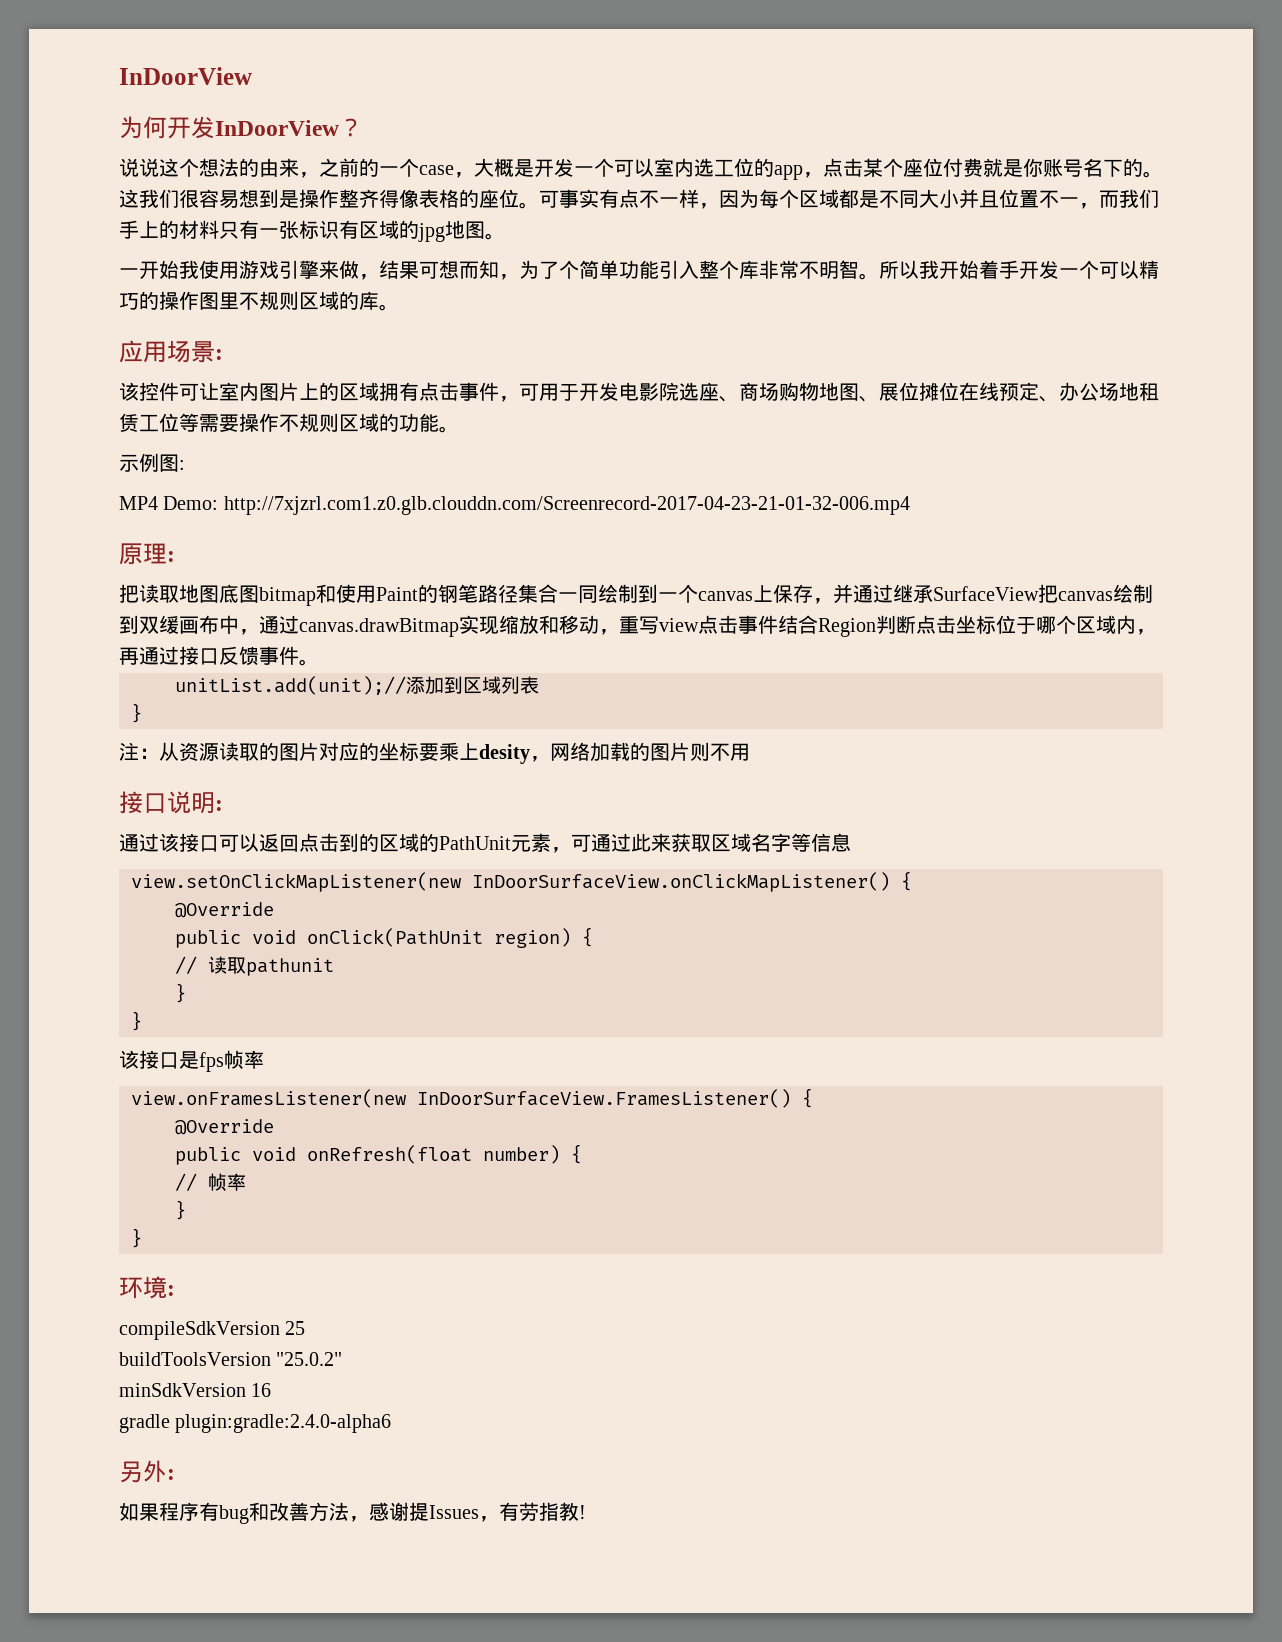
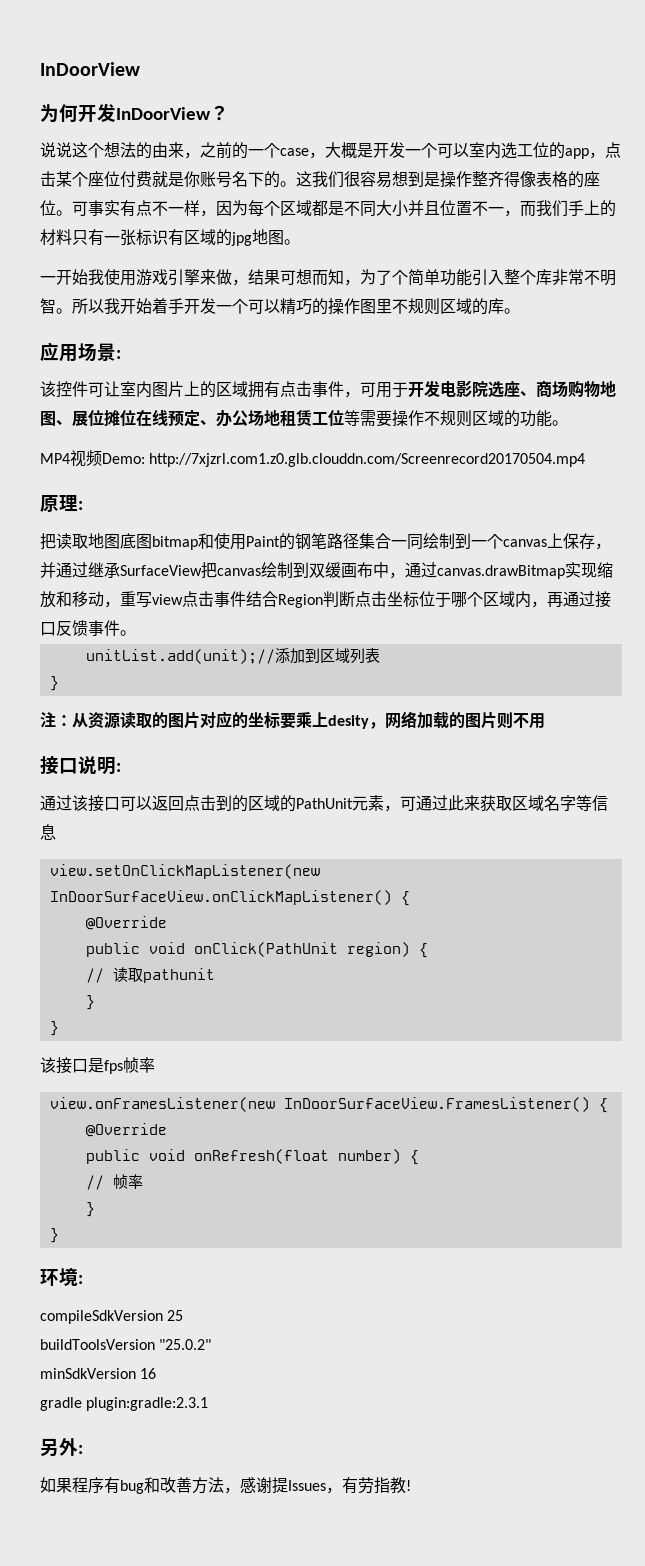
[119,453,185,472] // 示例图: -> (568, 423) none
[163,496,910,515] Demo: http://7xjzrl.com1.z0.glb.clouddn.com/Screenrecord-2017-04-23-21-01-32-006.mp4 -> [70,450,586,467] 视频Demo: http://7xjzrl.com1.z0.glb.clouddn.com/Screenrecord20170504.mp4
[175,1414,392,1433] plugin:gradle:2.4.0-alpha6 -> [86,1397,209,1411] plugin:gradle:2.3.1

